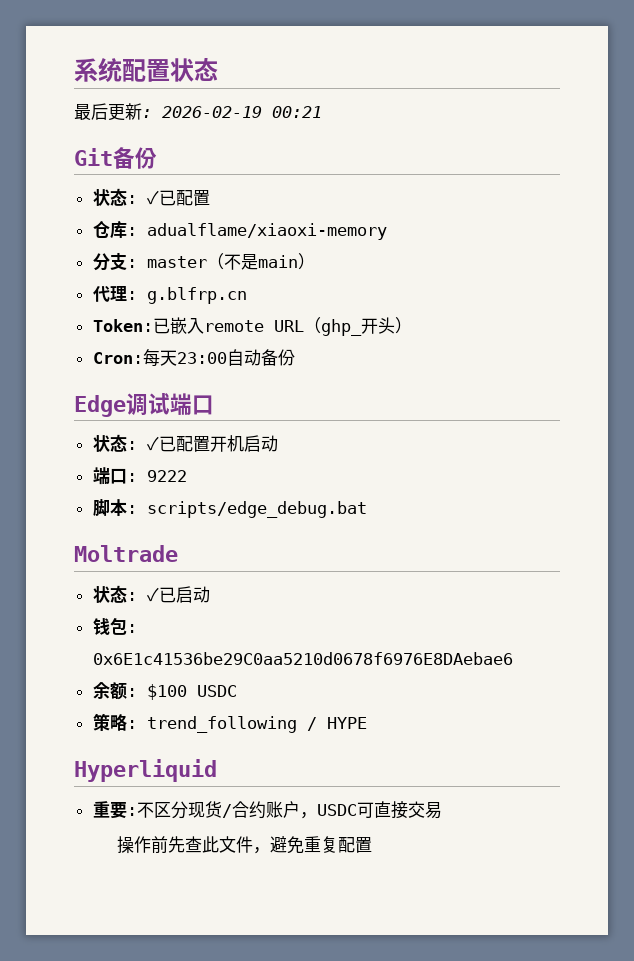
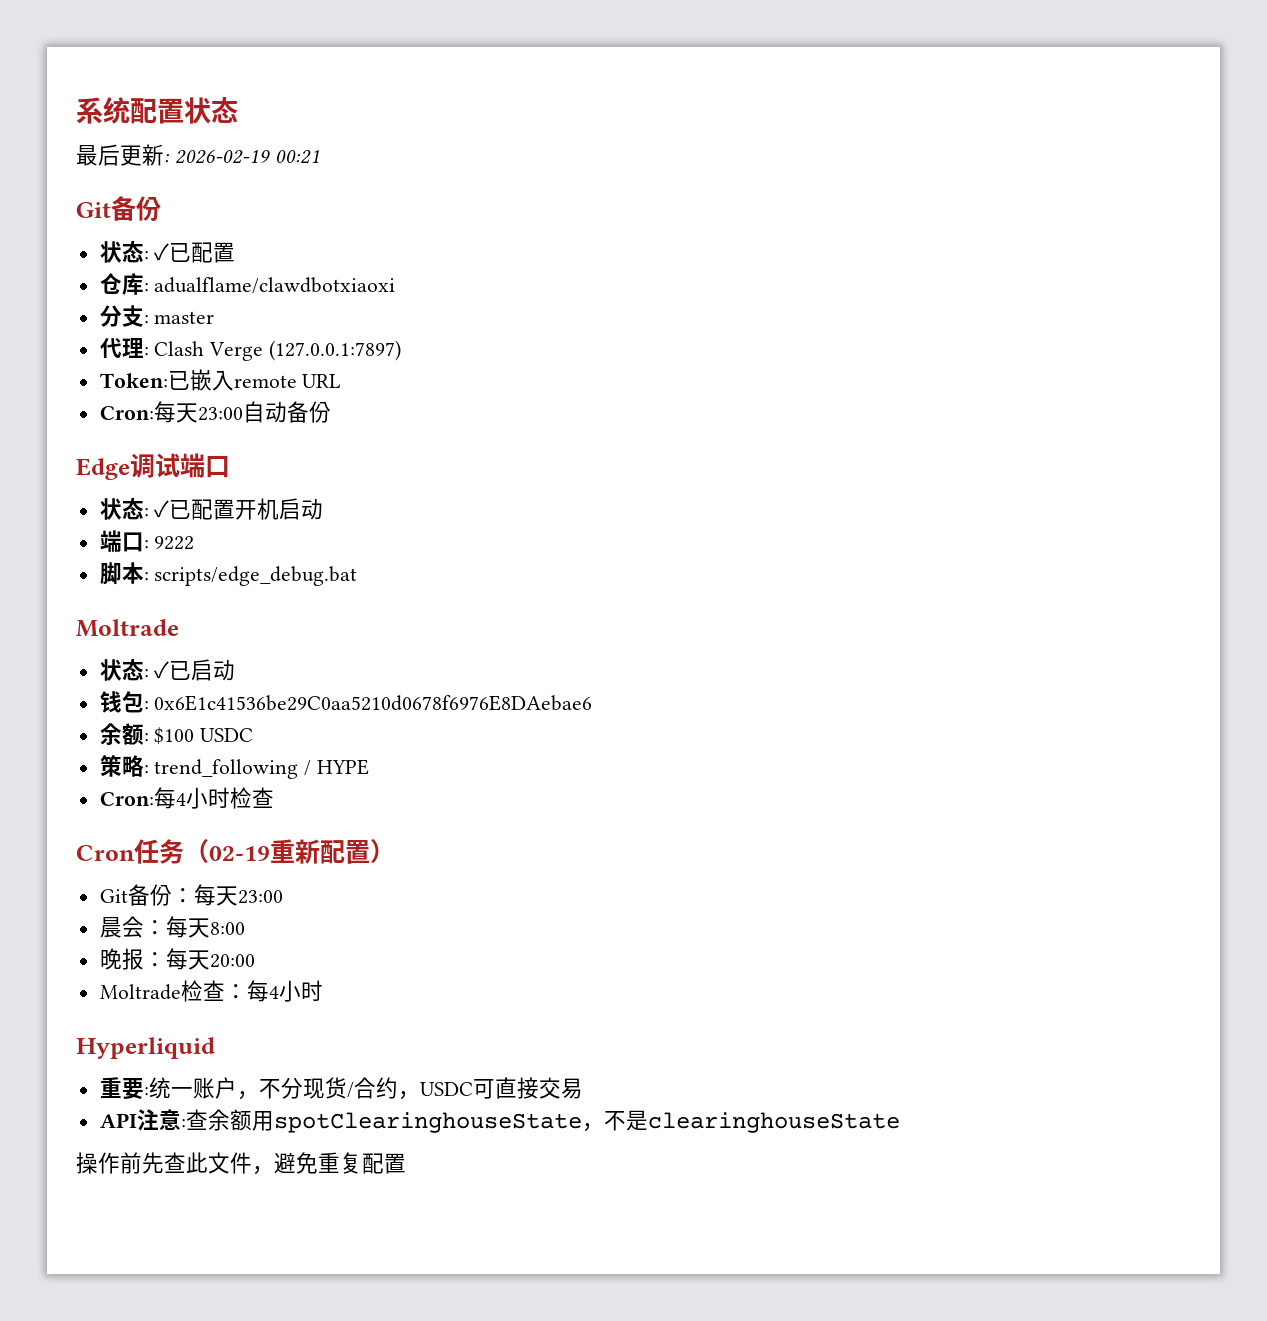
[146,223,387,240] adualflame/xiaoxi-memory -> [154,277,396,294] adualflame/clawdbotxiaoxi
[206,253,315,270] （不是main） -> (215, 317) none
[146,287,247,304] g.blfrp.cn -> [154,340,402,361] Clash Verge (127.0.0.1:7897)
[303,317,412,336] （ghp_开头） -> (341, 381) none
(367, 723) none -> [99,787,274,809] [76,839,395,864] [99,884,283,906] [99,916,245,938] [99,948,255,970] [99,980,323,1002] // Cron:每4小时检查 // Cron任务（02-19重新配置） // Git备份：每天23:00 // 晨会：每天8:00 // 晚报：每天20:00 // Moltrade检查：每4小时
[136,802,171,818] 不区 -> [148,1077,281,1100] 统一账户，不
[265,801,300,818] 账户 -> (398, 1088) none
(442, 810) none -> [99,1109,900,1133] // API注意:查余额用spotClearinghouseState，不是clearinghouseState

